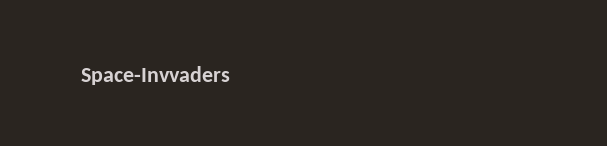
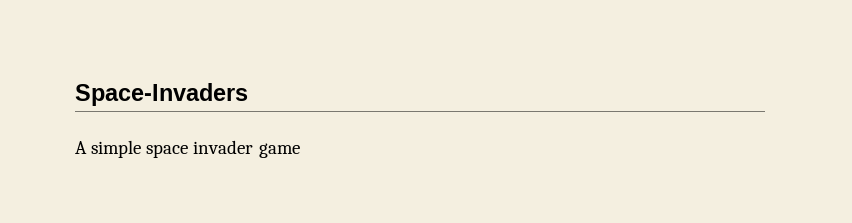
[81,66,230,85] Space-Invvaders -> [75,83,248,106] [75,140,300,158] Space-Invaders // A simple space invader game

